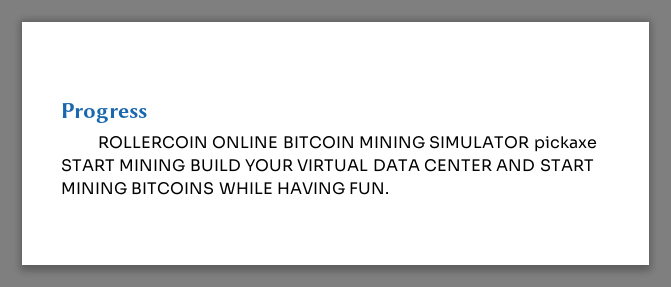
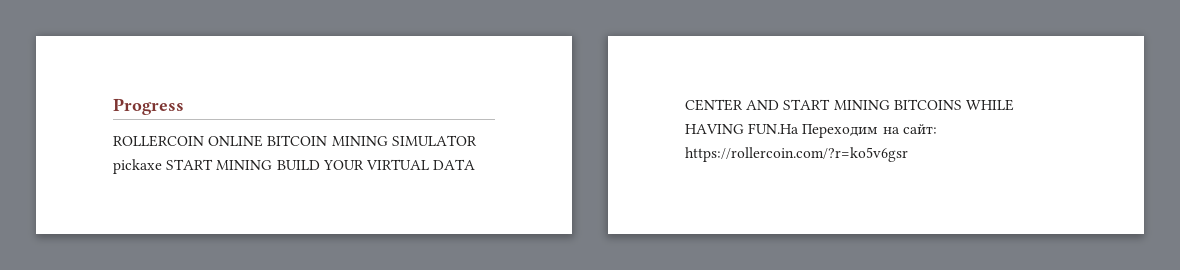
[349,182,390,195] FUN. -> [748,123,937,138] [685,147,908,162] FUN.На Переходим на сайт: https://rollercoin.com/?r=ko5v6gsr

